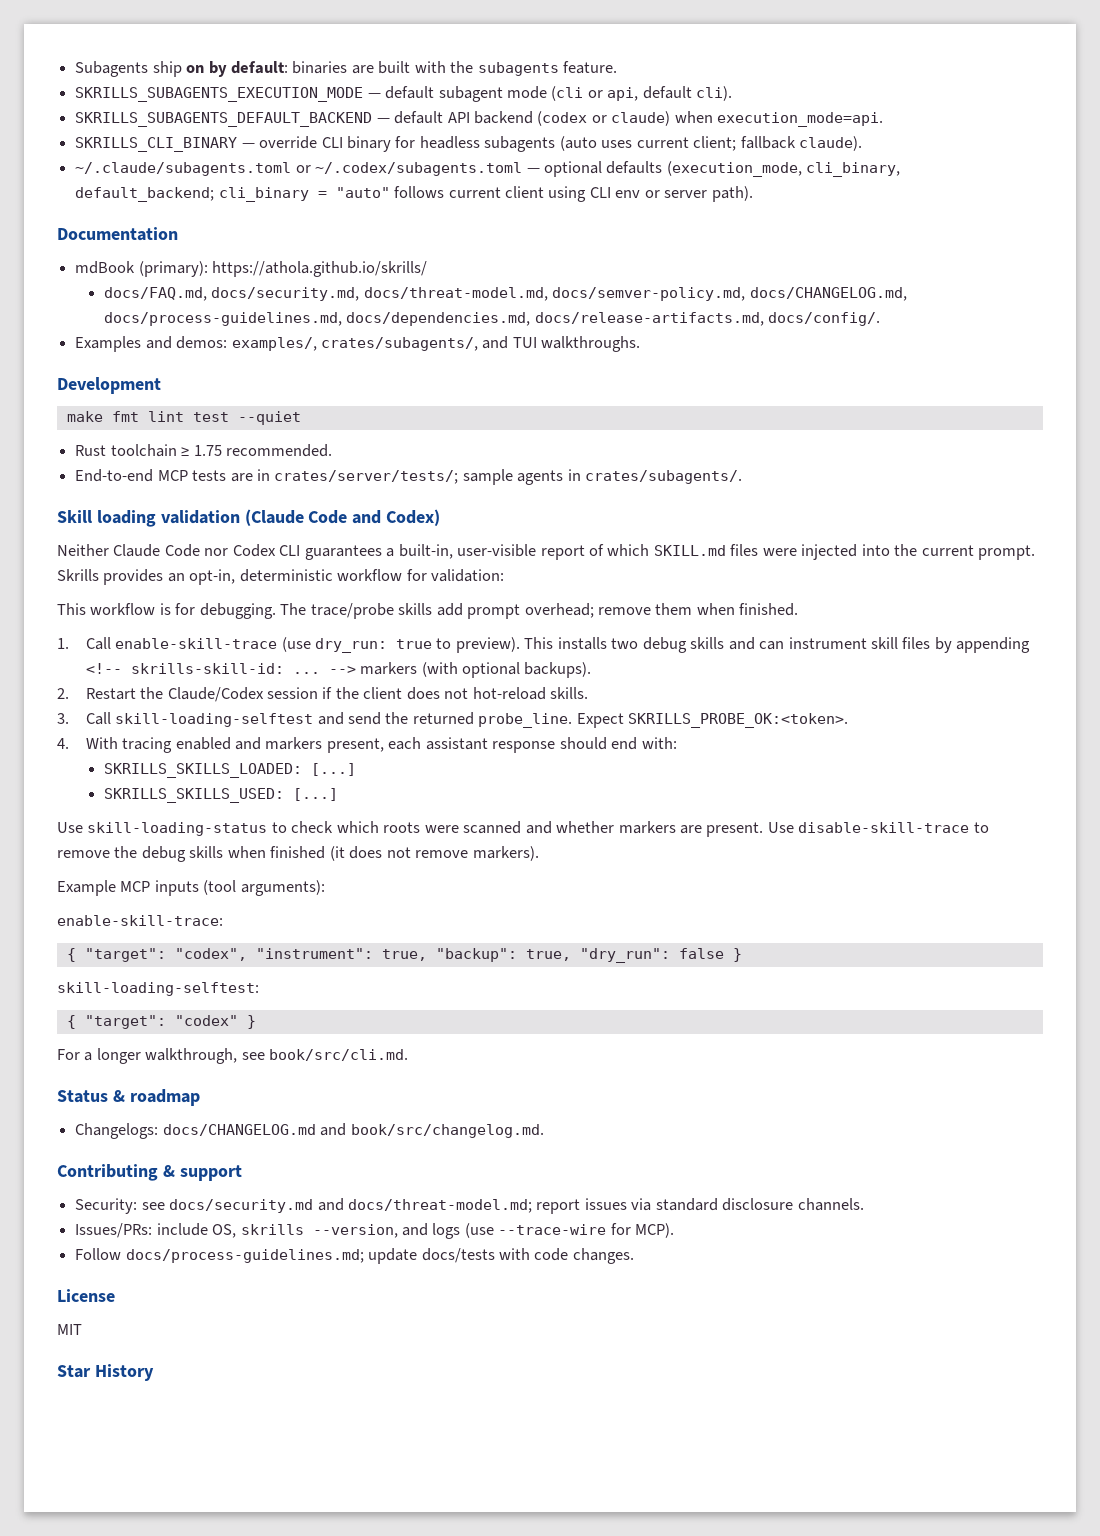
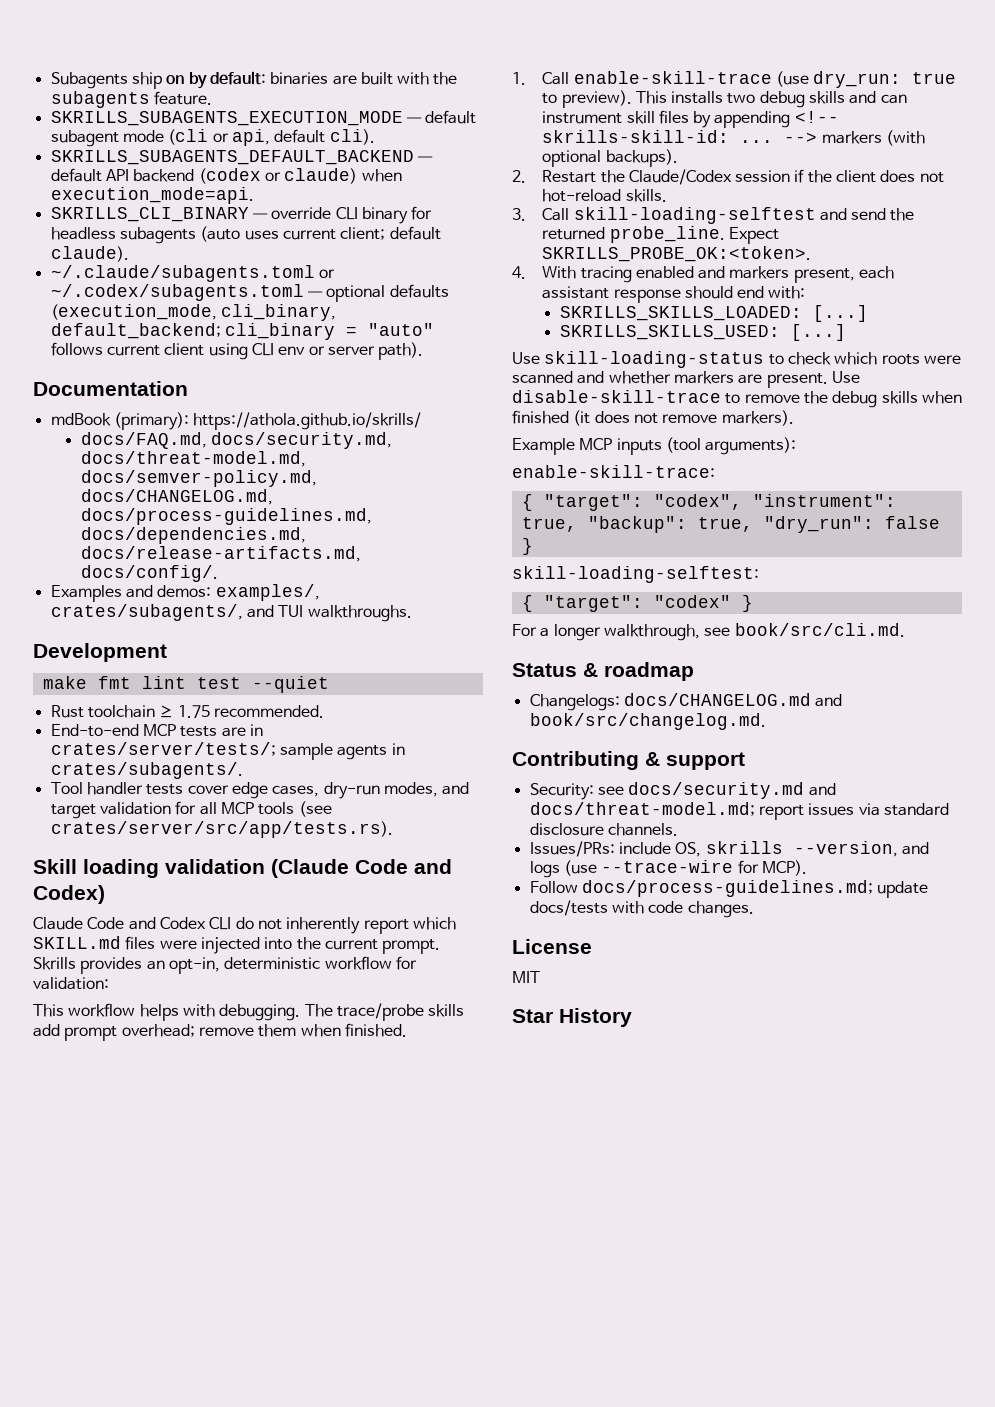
[740,136,796,149] fallback -> [389,226,441,240] default
(743, 477) none -> [50,782,470,799] [50,801,332,819] [50,821,393,838] // Tool handler tests cover edge cases, dry-run modes, and target validation for all MCP tools (see crates/server/src/app/tests.rs).
[57,544,109,556] Neither -> (105, 894) none
[204,548,229,556] nor -> [128,917,156,930] and
[304,544,605,560] guarantees a built-in, user-visible report of -> [235,917,409,934] do not inherently report
[159,603,196,615] is for -> [139,1004,215,1021] helps with

